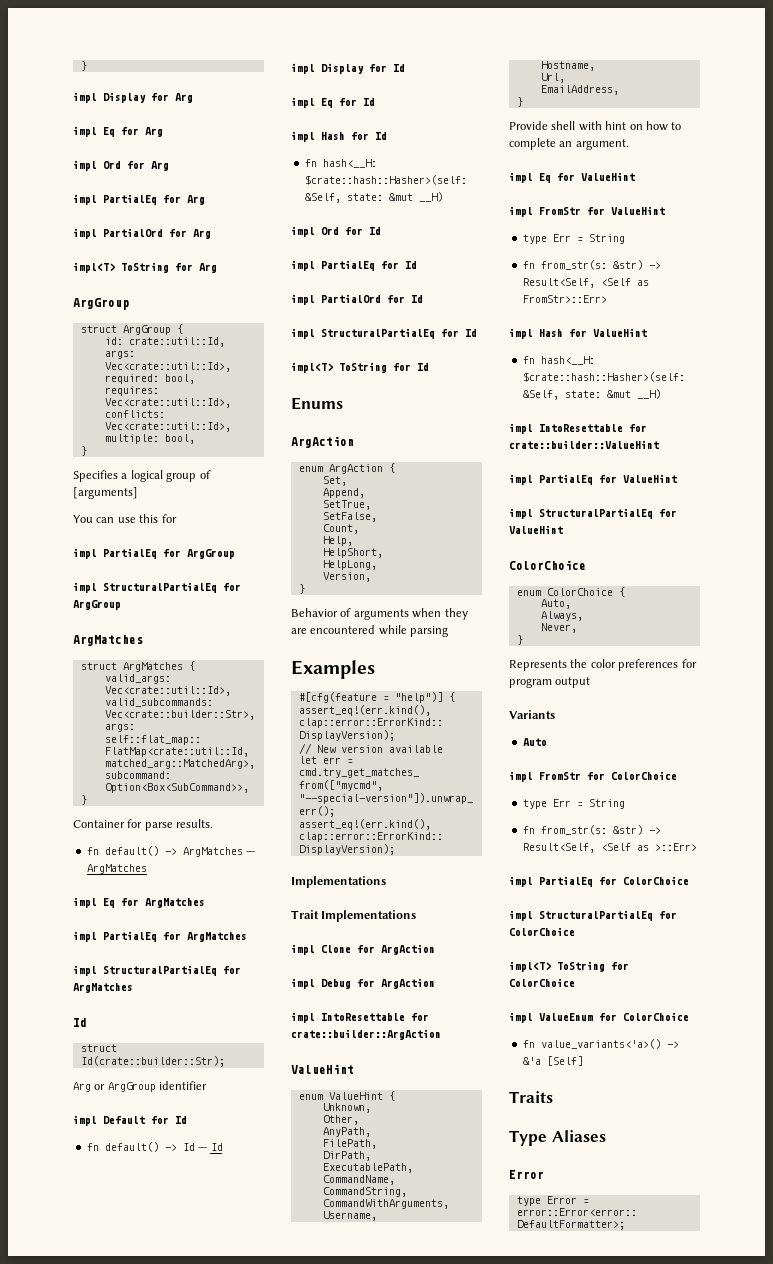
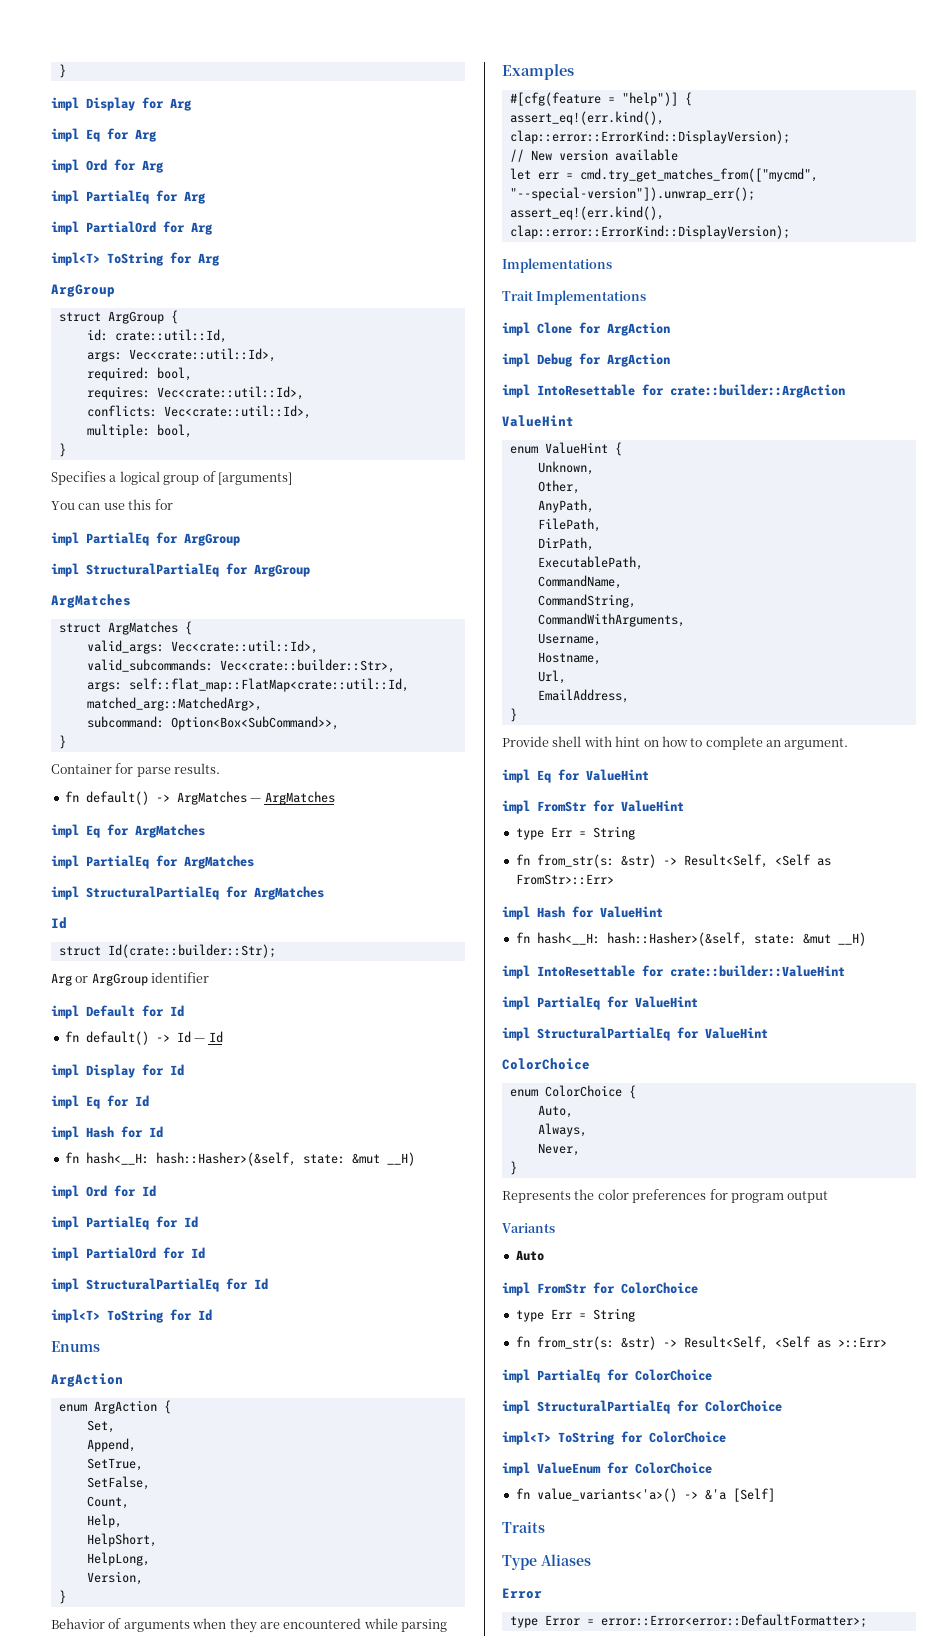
[304,175,467,185] [304,193,341,203] $crate::hash::Hasher>(self: &Self, -> [155,1152,296,1166] hash::Hasher>(&self,
[522,372,685,382] [522,390,559,400] $crate::hash::Hasher>(self: &Self, -> [606,932,747,946] hash::Hasher>(&self,

